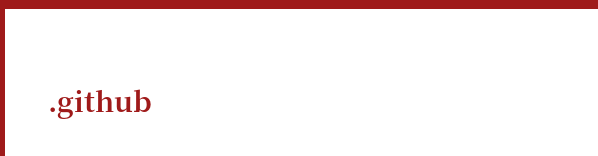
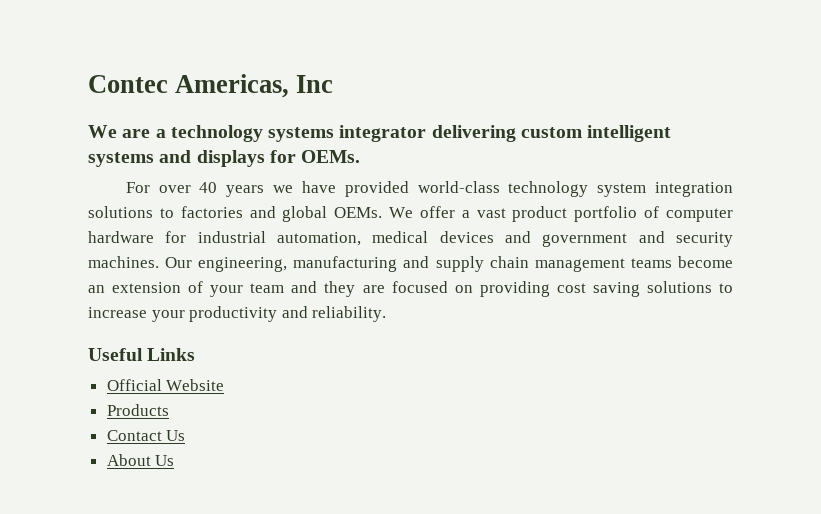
[48,89,152,119] .github -> [88,74,334,98] [88,125,672,142] [88,150,361,167] [125,181,734,197] [88,206,733,222] [88,231,733,247] [88,256,733,272] [88,281,733,297] [88,306,387,322] [88,348,196,361] [106,379,225,391] [106,404,169,416] [106,430,186,441] [106,454,175,466] Contec Americas, Inc // We are a technology systems integrator delivering custom intelligent systems and displays for OEMs. // For over 40 years we have provided world-class technology system integration solutions to factories and global OEMs. We offer a vast product portfolio of computer hardware for industrial automation, medical devices and government and security machines. Our engineering, manufacturing and supply chain management teams become an extension of your team and they are focused on providing cost saving solutions to increase your productivity and reliability. // Useful Links // Official Website // Products // Contact Us // About Us

